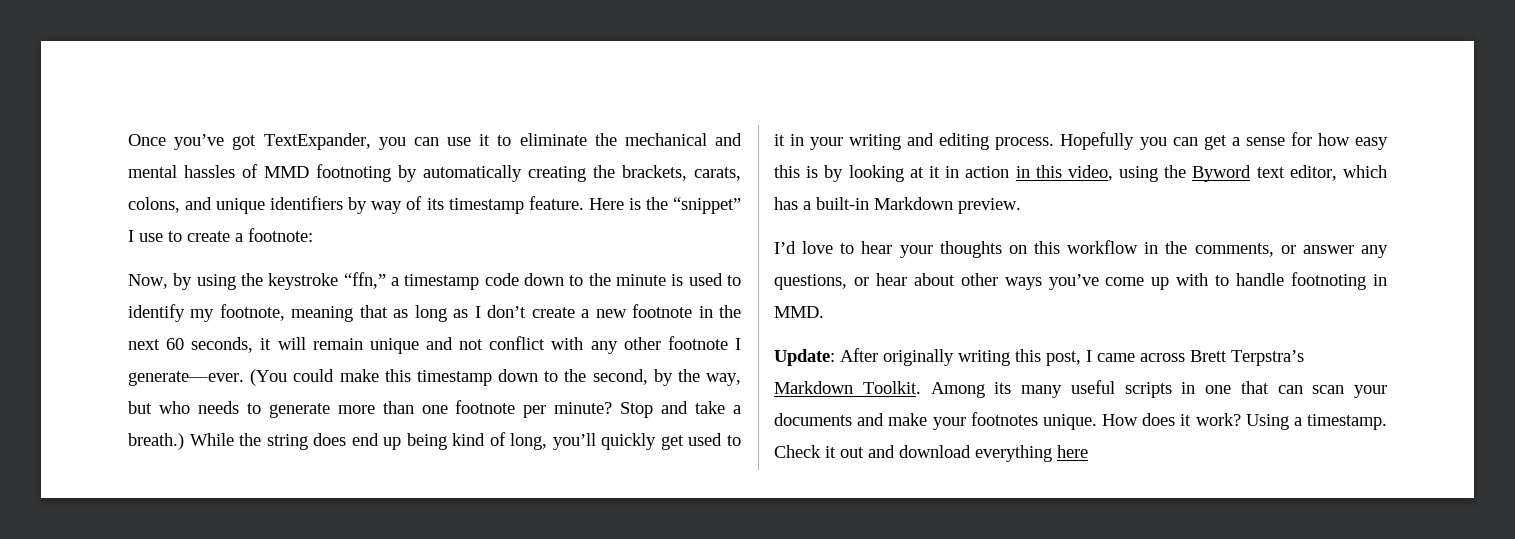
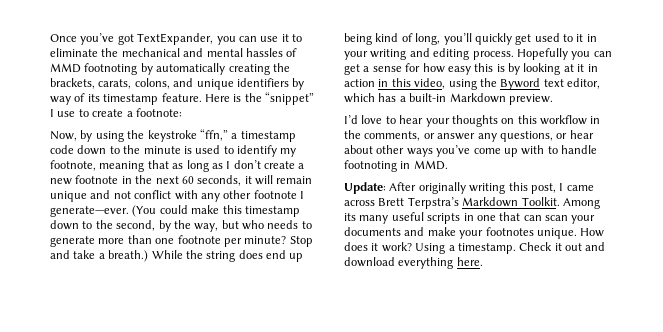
[1057,445,1088,458] here -> [456,257,483,266] here.

